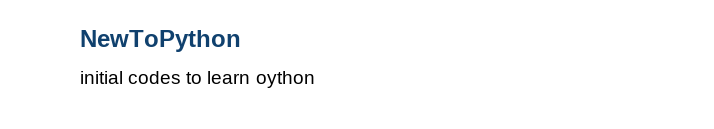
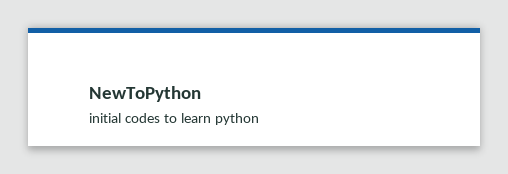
[255,71,315,88] oython -> [214,113,259,125] python

